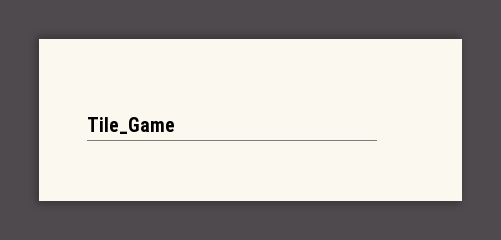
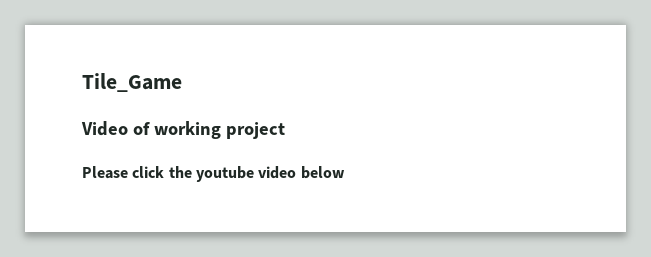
(175, 125) none -> [81,121,285,139] [82,166,345,182] // Video of working project // Please click the youtube video below

